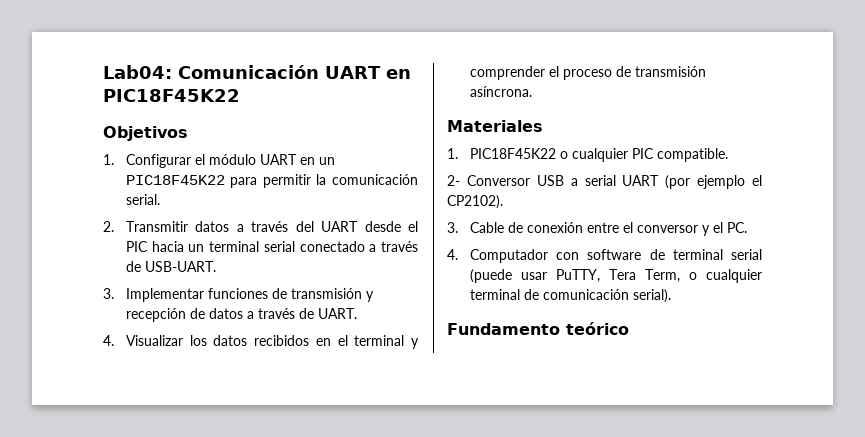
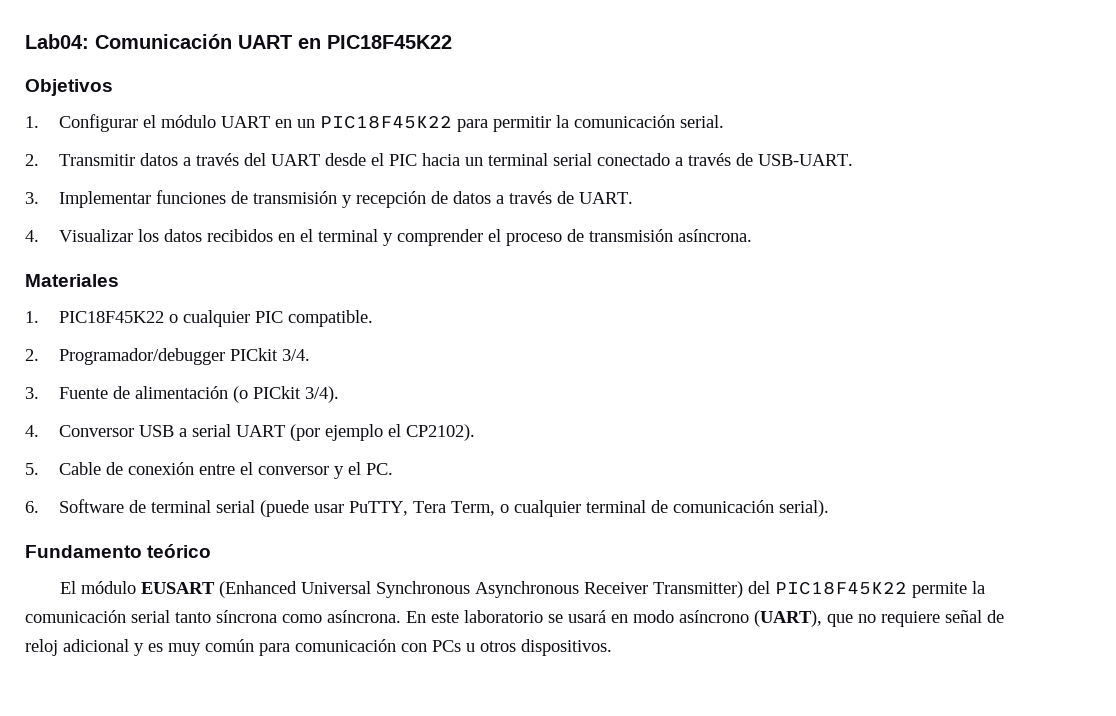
[447,175,460,186] 2- -> [25,348,311,365] [25,386,340,403] [25,425,39,437] 2. Programador/debugger PICkit 3/4. // 3. Fuente de alimentación (o PICkit 3/4). // 4.
[447,222,458,233] 3. -> [25,463,39,475] 5.
[447,249,642,263] 4. Computador con software -> [25,499,125,513] 6. Software
(629, 328) none -> [60,581,986,598] [25,610,1004,627] [25,639,612,656] // El módulo EUSART (Enhanced Universal Synchronous Asynchronous Receiver Transmitter) del PIC18F45K22 permite la comunicación serial tanto síncrona como asíncrona. En este laboratorio se usará en modo asíncrono (UART), que no requiere señal de reloj adicional y es muy común para comunicación con PCs u otros dispositivos.

